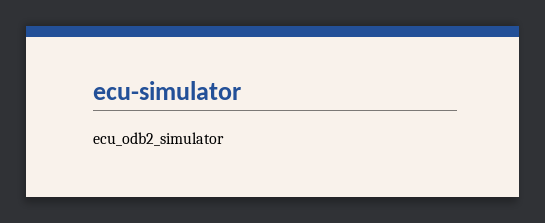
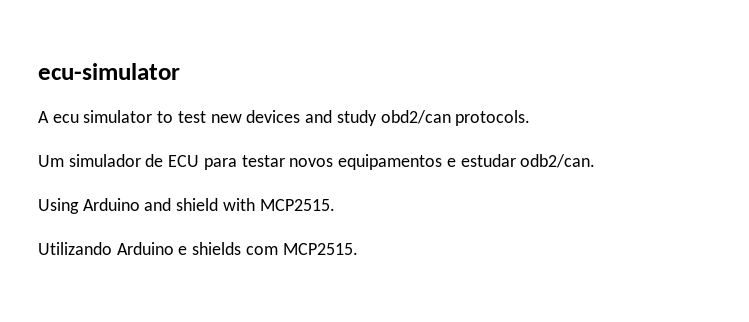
[93,132,224,146] ecu_odb2_simulator -> [38,110,531,126] [38,154,596,170] [38,198,335,214] [38,242,358,255] A ecu simulator to test new devices and study obd2/can protocols. // Um simulador de ECU para testar novos equipamentos e estudar odb2/can. // Using Arduino and shield with MCP2515. // Utilizando Arduino e shields com MCP2515.

